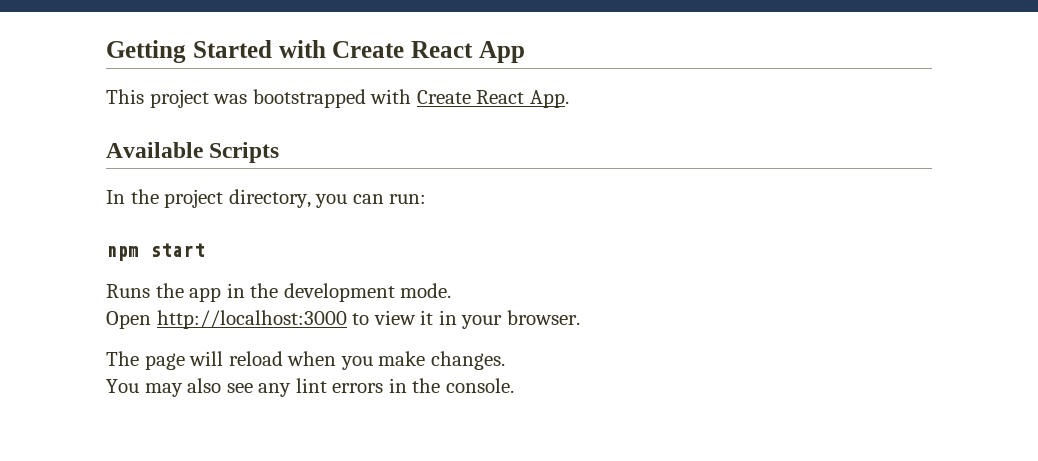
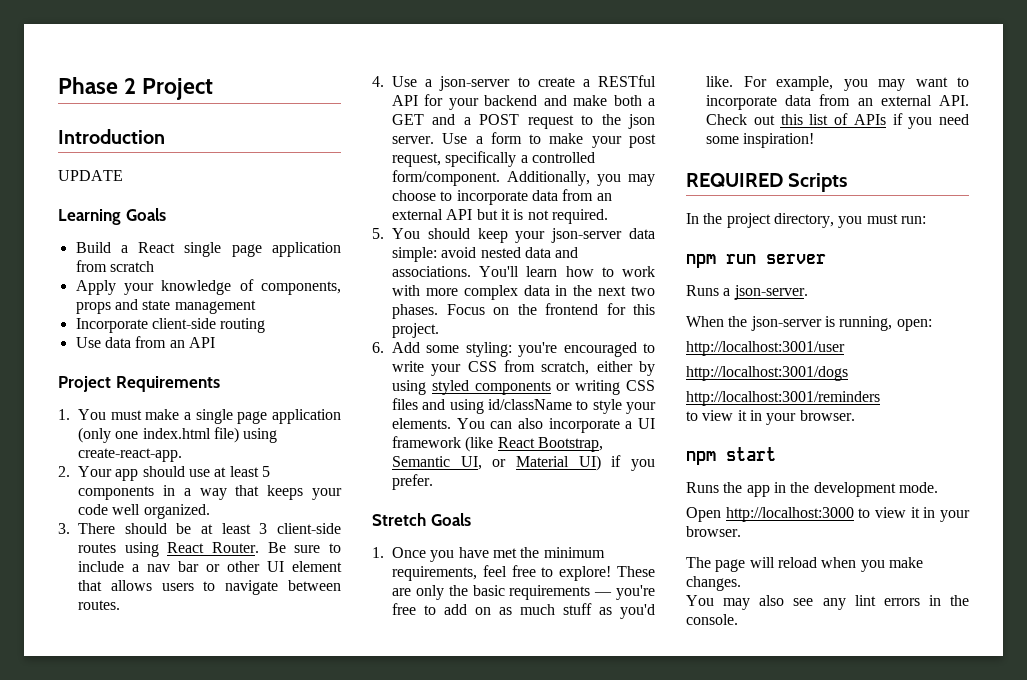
[106,40,525,63] [106,89,569,108] [106,142,203,158] Getting Started with Create React App // This project was bootstrapped with Create React App. // Available -> [58,77,214,100] [58,129,165,144] [58,170,123,181] [58,208,166,225] [75,242,341,257] [75,260,154,272] [75,279,341,295] [75,299,256,314] [75,318,266,333] [75,336,215,348] [58,376,220,392] [58,409,341,424] [78,427,278,443] [78,448,182,462] [58,466,270,481] [78,485,342,500] [78,504,210,519] [58,523,341,534] [78,542,341,557] [78,561,342,572] [78,580,341,595] [78,600,120,610] [372,75,656,91] [392,94,655,110] [392,114,655,129] [392,132,656,148] [392,151,595,167] [392,170,655,186] [392,189,612,205] [392,209,608,224] [372,228,655,243] [392,247,579,262] [392,266,655,277] [392,285,655,300] [392,303,655,319] [392,323,439,338] [372,342,655,357] [392,360,655,376] [392,380,655,395] [392,398,656,414] [392,418,655,433] [392,436,603,452] [392,455,655,471] [392,474,433,490] [372,513,471,526] [372,547,605,562] [392,565,655,581] [392,585,655,600] [392,603,655,619] [706,76,969,91] [706,94,969,110] [706,113,969,129] [706,133,815,148] [686,173,783,187] Phase 2 Project // Introduction // UPDATE // Learning Goals // Build a React single page application from scratch // Apply your knowledge of components, props and state management // Incorporate client-side routing // Use data from an API // Project Requirements // 1. You must make a single page application (only one index.html file) using create-react-app. // 2. Your app should use at least 5 components in a way that keeps your code well organized. // 3. There should be at least 3 client-side routes using React Router. Be sure to include a nav bar or other UI element that allows users to navigate between routes. // 4. Use a json-server to create a RESTful API for your backend and make both a GET and a POST request to the json server. Use a form to make your post request, specifically a controlled form/component. Additionally, you may choose to incorporate data from an external API but it is not required. // 5. You should keep your json-server data simple: avoid nested data and associations. You'll learn how to work with more complex data in the next two phases. Focus on the frontend for this project. // 6. Add some styling: you're encouraged to write your CSS from scratch, either by using styled components or writing CSS files and using id/className to style your elements. You can also incorporate a UI framework (like React Bootstrap, Semantic UI, or Material UI) if you prefer. // Stretch Goals // 1. Once you have met the minimum requirements, feel free to explore! These are only the basic requirements — you're free to add on as much stuff as you'd like. For example, you may want to incorporate data from an external API. Check out this list of APIs if you need some inspiration! // REQUIRED
[352,194,384,204] can -> [866,214,898,224] must
(427, 199) none -> [686,254,826,268] [686,285,808,300] [686,316,932,331] [686,341,845,356] [686,366,848,381] [686,391,880,406] [686,410,855,425] // npm run server // Runs a json-server. // When the json-server is running, open: // http://localhost:3001/user // http://localhost:3001/dogs // http://localhost:3001/reminders // to view it in your browser.

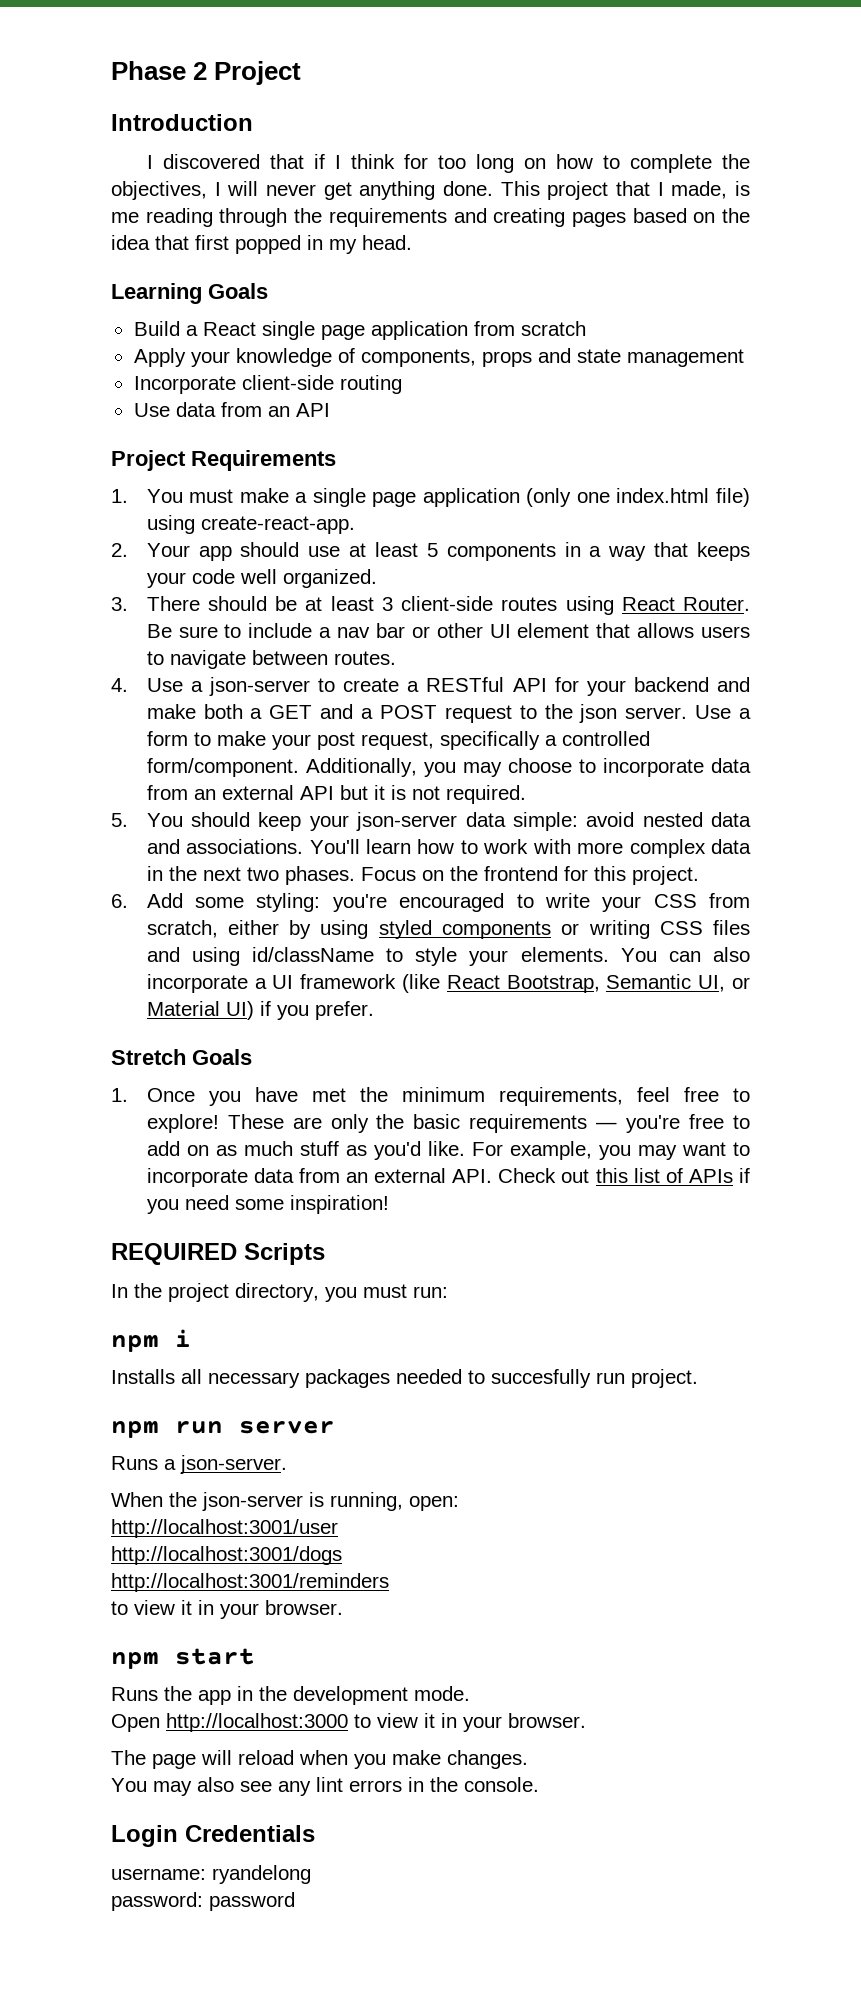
[58,170,123,181] UPDATE -> [146,154,750,173] [111,181,750,200] [111,208,750,227] [111,235,412,254] I discovered that if I think for too long on how to complete the objectives, I will never get anything done. This project that I made, is me reading through the requirements and creating pages based on the idea that first popped in my head.
(926, 220) none -> [111,1329,191,1352] [111,1369,698,1388] // npm i // Installs all necessary packages needed to succesfully run project.
(738, 619) none -> [111,1825,315,1847] [111,1865,311,1884] [111,1892,295,1911] // Login Credentials // username: ryandelong // password: password

